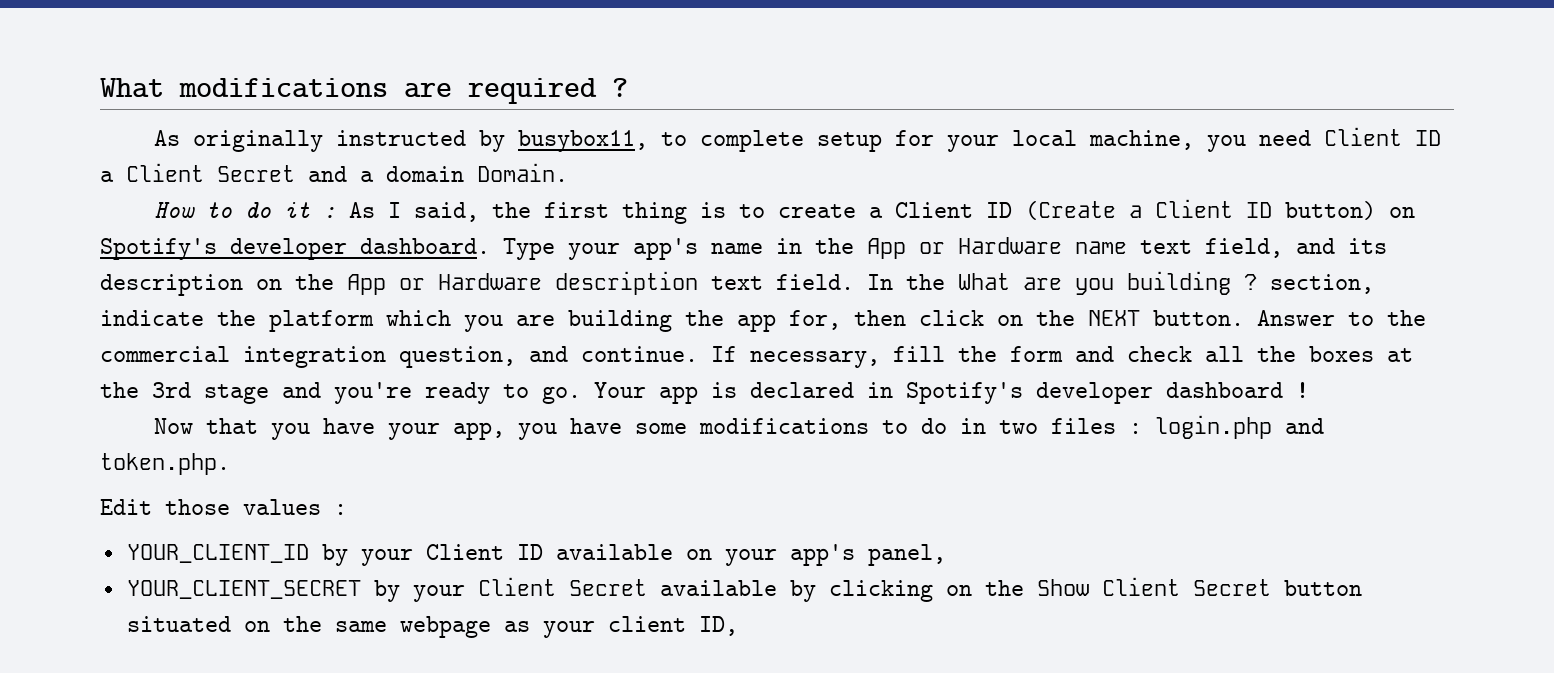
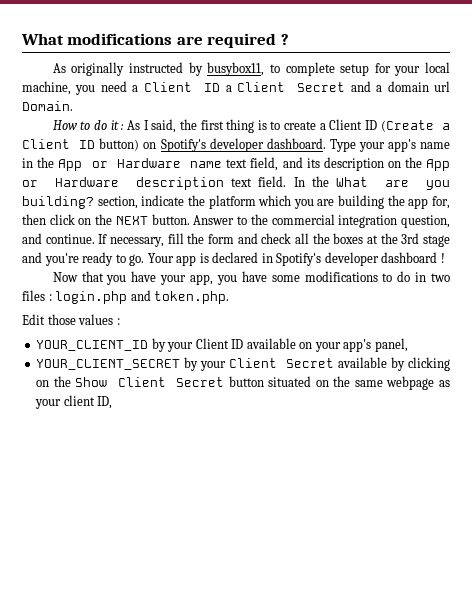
(1311, 138) none -> [132,85,139,92] a
(464, 174) none -> [433,81,450,92] url
[1127,271,1257,295] building ? -> [22,196,94,209] building?

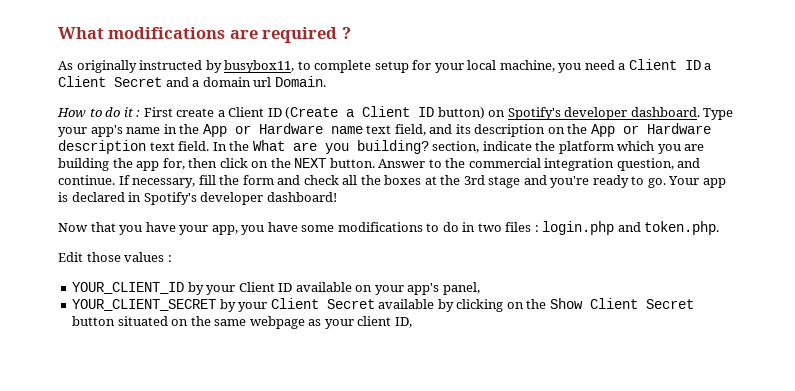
[126,119,281,133] As I said, the first thing is to -> [143,107,173,117] First
[381,252,445,263] dashboard ! -> [266,192,337,202] dashboard!

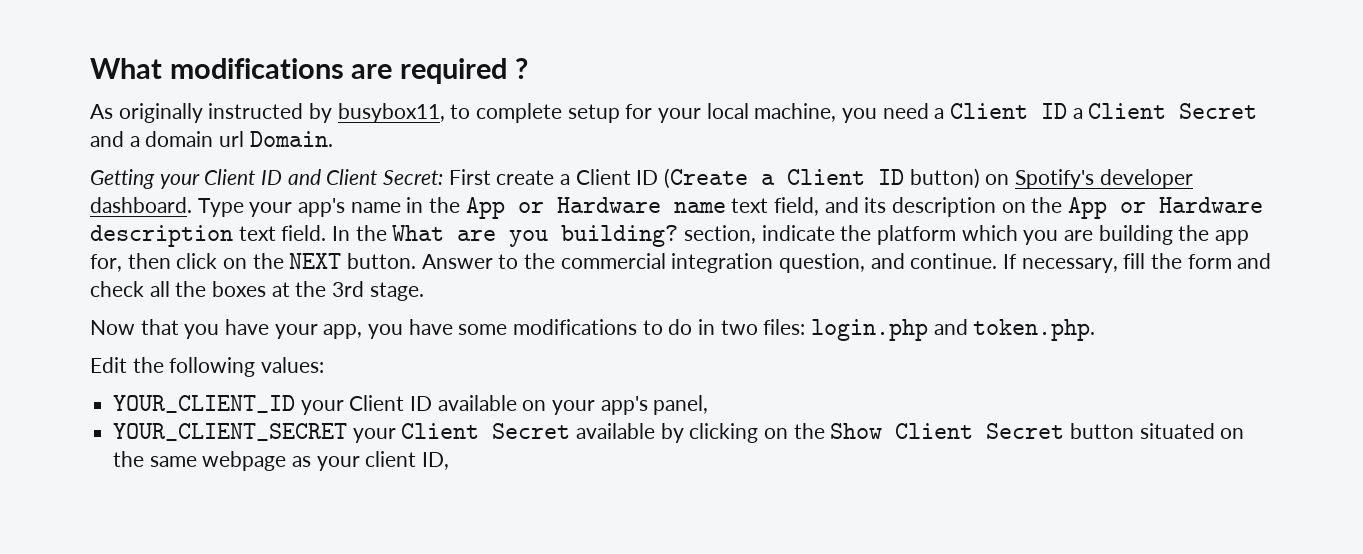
[57,107,141,118] How to do it : -> [90,169,444,189] Getting your Client ID and Client Secret:
[488,175,726,188] [58,192,337,205] stage and you're ready to go. Your app is declared in Spotify's developer dashboard! -> [369,282,424,301] stage.
[505,222,539,232] files : -> [763,319,806,335] files:
[86,252,172,262] those values : -> [132,357,325,377] the following values:
[187,282,204,295] by -> (296, 404) none
[219,299,236,312] by -> (348, 432) none

